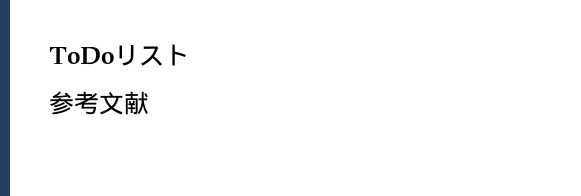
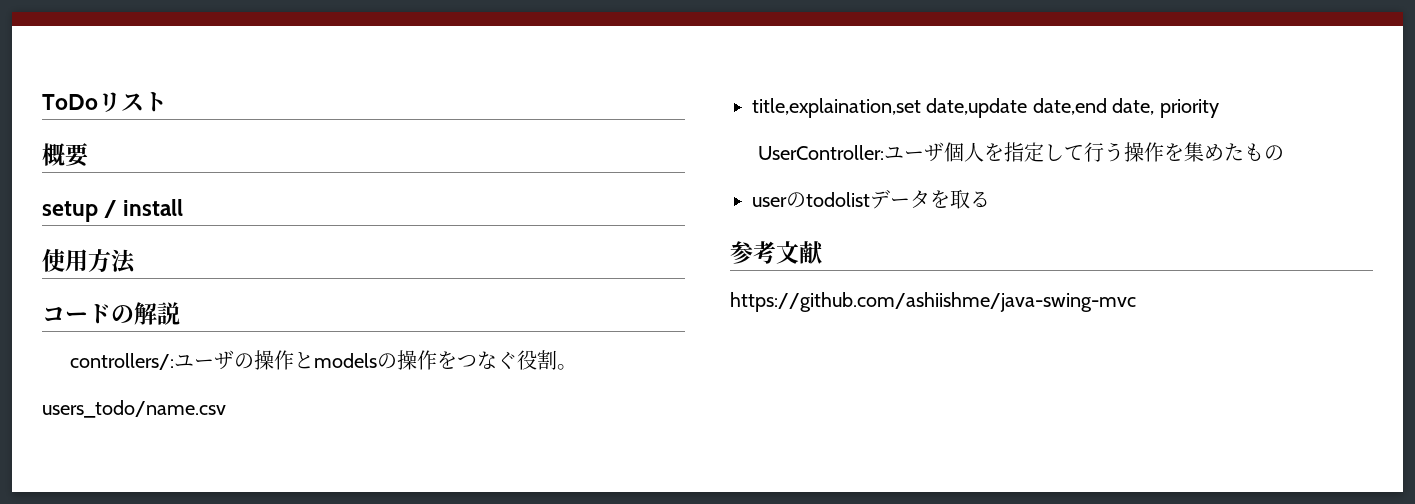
(189, 55) none -> [42,143,89,167] [42,199,184,222] [42,249,136,274] [42,302,180,325] [69,350,577,370] [42,400,226,418] [752,98,1219,118] [757,142,1284,162] [752,189,990,209] // 概要 // setup / install // 使用方法 // コードの解説 // controllers/:ユーザの操作とmodelsの操作をつなぐ役割。 // users_todo/name.csv // title,explaination,set date,update date,end date, priority // UserController:ユーザ個人を指定して行う操作を集めたもの // userのtodolistデータを取る
(149, 103) none -> [730,292,1136,312] // https://github.com/ashiishme/java-swing-mvc

